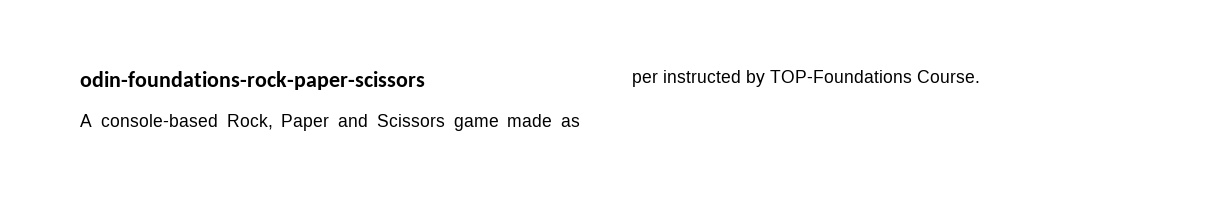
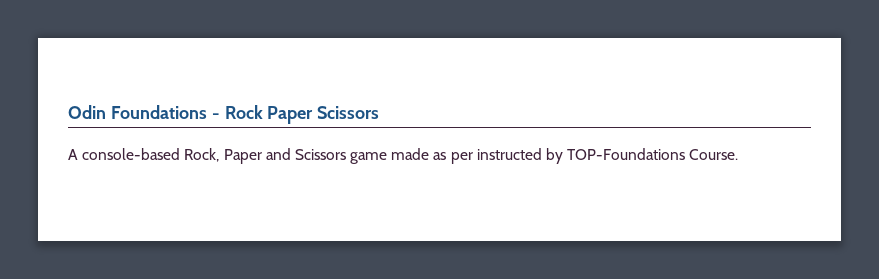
[80,71,425,90] odin-foundations-rock-paper-scissors -> [68,105,380,124] Odin Foundations - Rock Paper Scissors

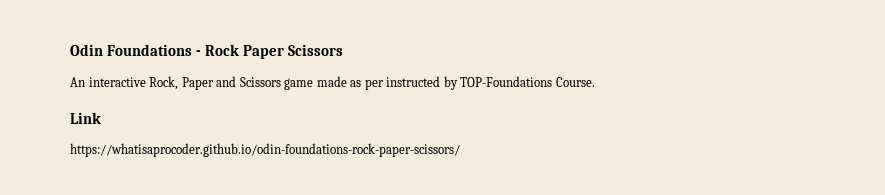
[68,148,181,160] A console-based -> [70,77,146,87] An interactive
(739, 154) none -> [70,112,101,124] [70,143,460,157] // Link // https://whatisaprocoder.github.io/odin-foundations-rock-paper-scissors/

